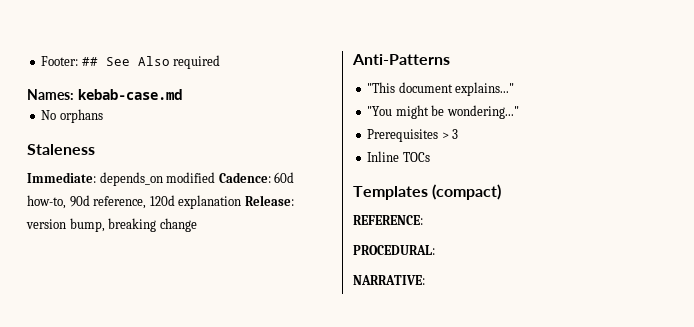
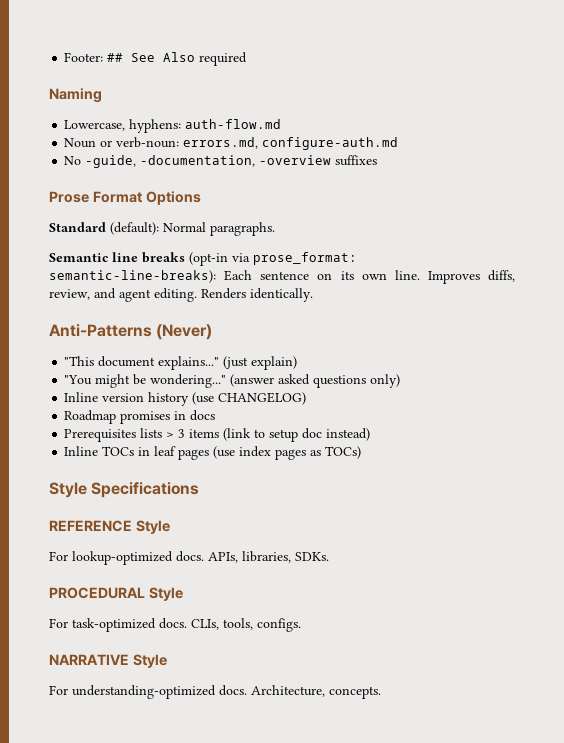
[27,89,182,100] [41,109,103,123] [27,144,95,155] [27,172,295,186] [27,195,294,209] [26,218,197,232] Names: kebab-case.md // No orphans // Staleness // Immediate: depends_on modified Cadence: 60d how-to, 90d reference, 120d explanation Release: version bump, breaking change -> [49,88,102,103] [64,119,282,133] [64,137,399,150] [64,155,378,168] [49,191,201,205] [49,222,275,236] [49,252,357,266] [49,270,515,284] [49,288,313,302] Naming // Lowercase, hyphens: auth-flow.md // Noun or verb-noun: errors.md, configure-auth.md // No -guide, -documentation, -overview suffixes // Prose Format Options // Standard (default): Normal paragraphs. // Semantic line breaks (opt-in via prose_format: semantic-line-breaks): Each sentence on its own line. Improves diffs, review, and agent editing. Renders identically.
(450, 59) none -> [156,324,213,340] (Never)
(515, 89) none -> [223,356,298,370] (just explain)
(519, 112) none -> [230,374,401,388] [64,392,307,406] [64,410,216,424] (answer asked questions only) // Inline version history (use CHANGELOG) // Roadmap promises in docs
(439, 135) none -> [140,428,163,438] lists
[367,151,430,162] [353,184,502,200] [353,215,423,225] [353,245,435,255] [353,275,425,285] // Inline TOCs // Templates (compact) // REFERENCE: // PROCEDURAL: // NARRATIVE: -> [189,428,371,442] [64,446,362,460] [49,482,200,498] [49,520,170,534] [49,551,329,565] [49,587,183,601] [49,618,301,632] [49,654,167,668] [49,685,381,699] items (link to setup doc instead) // Inline TOCs in leaf pages (use index pages as TOCs) // Style Specifications // REFERENCE Style // For lookup-optimized docs. APIs, libraries, SDKs. // PROCEDURAL Style // For task-optimized docs. CLIs, tools, configs. // NARRATIVE Style // For understanding-optimized docs. Architecture, concepts.

